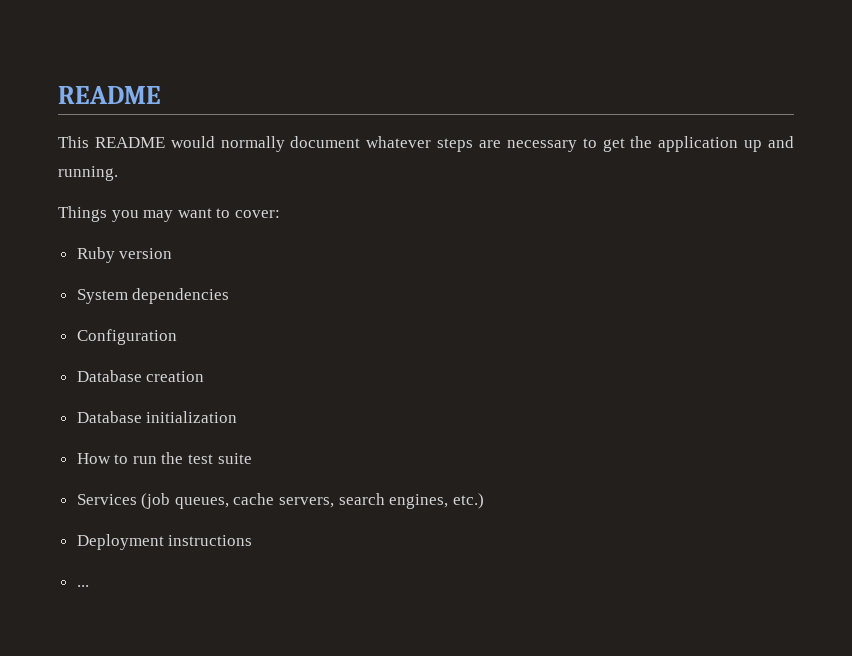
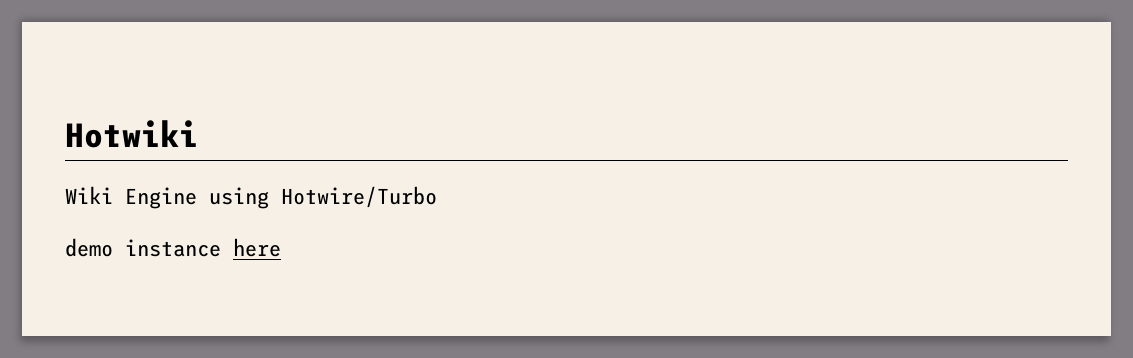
[58,86,161,104] [58,136,795,152] [58,166,118,181] [58,206,280,222] [76,247,173,263] [76,288,230,304] [76,329,177,345] [76,370,205,382] [76,411,238,423] [76,452,252,464] [76,493,484,509] [76,534,253,550] [76,585,89,587] README // This README would normally document whatever steps are necessary to get the application up and running. // Things you may want to cover: // Ruby version // System dependencies // Configuration // Database creation // Database initialization // How to run the test suite // Services (job queues, cache servers, search engines, etc.) // Deployment instructions // ... -> [65,120,198,148] [65,186,437,209] [65,238,281,257] Hotwiki // Wiki Engine using Hotwire/Turbo // demo instance here

